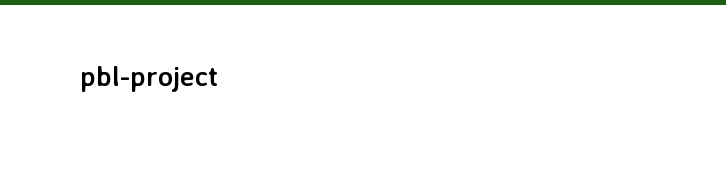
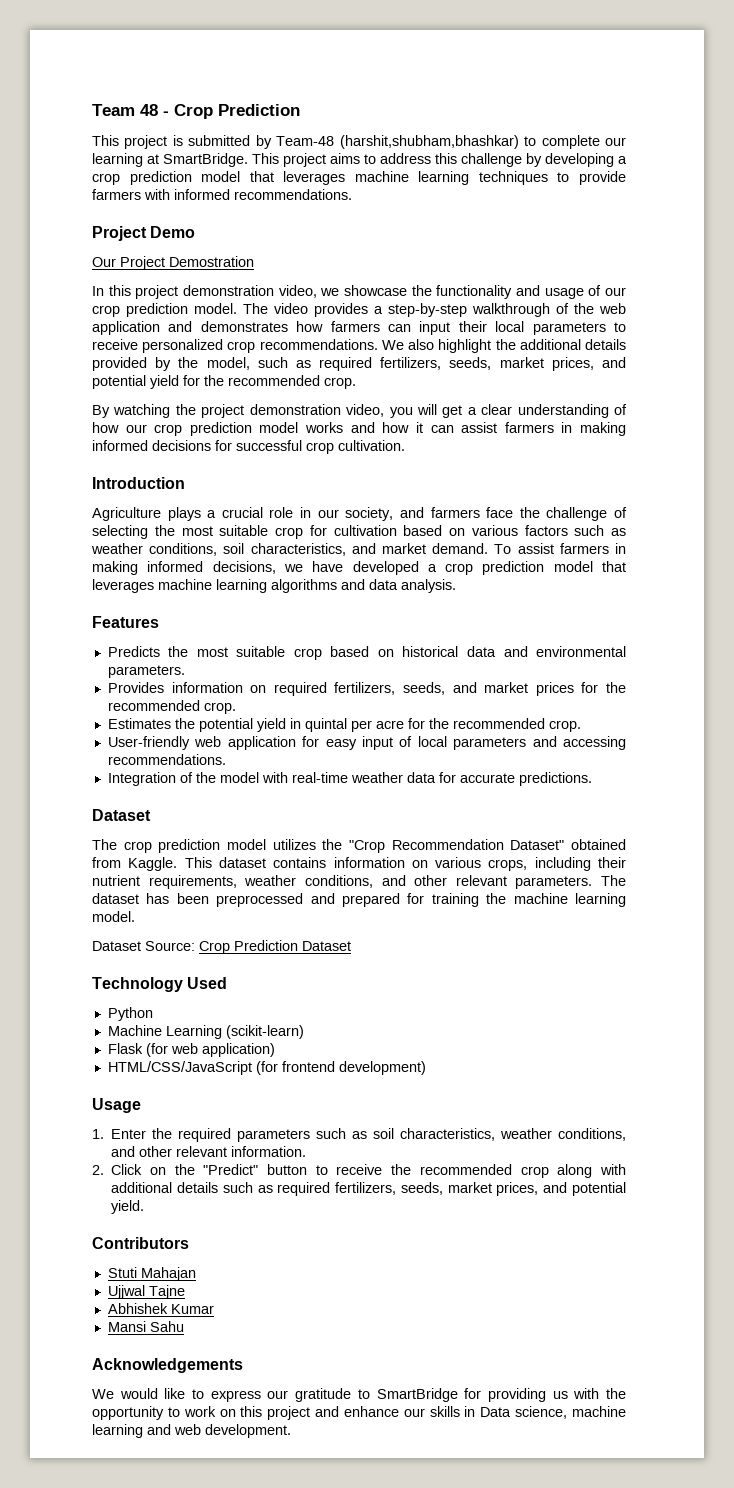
[80,66,218,92] pbl-project -> [92,104,300,119] [92,135,626,149] [92,153,627,167] [92,171,626,185] [92,189,352,200] [92,226,196,241] [92,256,254,270] [92,285,627,299] [92,303,626,317] [92,321,626,335] [92,339,626,353] [92,357,626,371] [92,375,356,389] [92,404,628,418] [92,422,627,436] [92,440,405,454] [92,477,185,489] [92,507,628,521] [92,525,626,539] [91,543,626,556] [92,561,626,575] [92,579,456,593] [92,616,159,628] [107,646,626,660] [107,665,185,678] [107,682,627,696] [107,700,236,714] [107,718,581,732] [107,736,626,750] [107,754,226,765] [107,772,592,786] [92,809,151,821] [92,839,626,853] [92,857,626,871] [92,875,626,889] [92,893,626,907] [92,911,135,922] [92,940,351,954] [92,977,228,992] [107,1007,153,1021] [107,1025,304,1039] [107,1043,275,1057] [107,1061,426,1075] [92,1098,141,1113] [92,1128,626,1142] [111,1146,307,1157] [92,1164,626,1178] [111,1182,626,1196] [111,1200,145,1214] [92,1237,189,1249] [107,1267,196,1281] [107,1285,185,1299] [107,1303,214,1314] [107,1321,184,1332] [92,1358,243,1373] [92,1388,626,1402] [92,1406,627,1420] [92,1424,291,1438] Team 48 - Crop Prediction // This project is submitted by Team-48 (harshit,shubham,bhashkar) to complete our learning at SmartBridge. This project aims to address this challenge by developing a crop prediction model that leverages machine learning techniques to provide farmers with informed recommendations. // Project Demo // Our Project Demostration // In this project demonstration video, we showcase the functionality and usage of our crop prediction model. The video provides a step-by-step walkthrough of the web application and demonstrates how farmers can input their local parameters to receive personalized crop recommendations. We also highlight the additional details provided by the model, such as required fertilizers, seeds, market prices, and potential yield for the recommended crop. // By watching the project demonstration video, you will get a clear understanding of how our crop prediction model works and how it can assist farmers in making informed decisions for successful crop cultivation. // Introduction // Agriculture plays a crucial role in our society, and farmers face the challenge of selecting the most suitable crop for cultivation based on various factors such as weather conditions, soil characteristics, and market demand. To assist farmers in making informed decisions, we have developed a crop prediction model that leverages machine learning algorithms and data analysis. // Features // Predicts the most suitable crop based on historical data and environmental parameters. // Provides information on required fertilizers, seeds, and market prices for the recommended crop. // Estimates the potential yield in quintal per acre for the recommended crop. // User-friendly web application for easy input of local parameters and accessing recommendations. // Integration of the model with real-time weather data for accurate predictions. // Dataset // The crop prediction model utilizes the "Crop Recommendation Dataset" obtained from Kaggle. This dataset contains information on various crops, including their nutrient requirements, weather conditions, and other relevant parameters. The dataset has been preprocessed and prepared for training the machine learning model. // Dataset Source: Crop Prediction Dataset // Technology Used // Python // Machine Learning (scikit-learn) // Flask (for web application) // HTML/CSS/JavaScript (for frontend development) // Usage // 1. Enter the required parameters such as soil characteristics, weather conditions, and other relevant information. // 2. Click on the "Predict" button to receive the recommended crop along with additional details such as required fertilizers, seeds, market prices, and potential yield. // Contributors // Stuti Mahajan // Ujjwal Tajne // Abhishek Kumar // Mansi Sahu // Acknowledgements // We would like to express our gratitude to SmartBridge for providing us with the opportunity to work on this project and enhance our skills in Data science, machine learning and web development.

